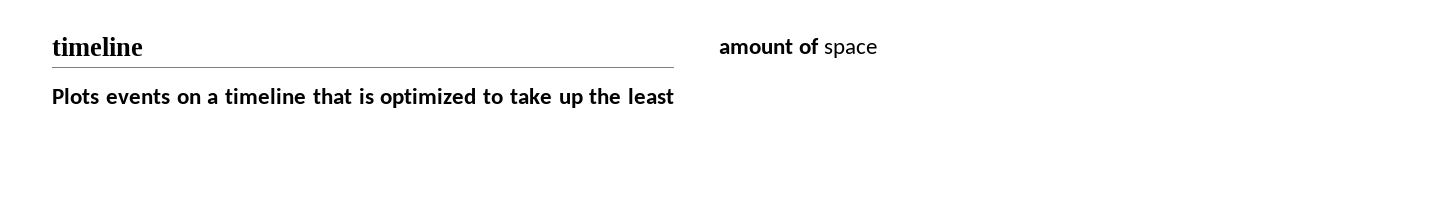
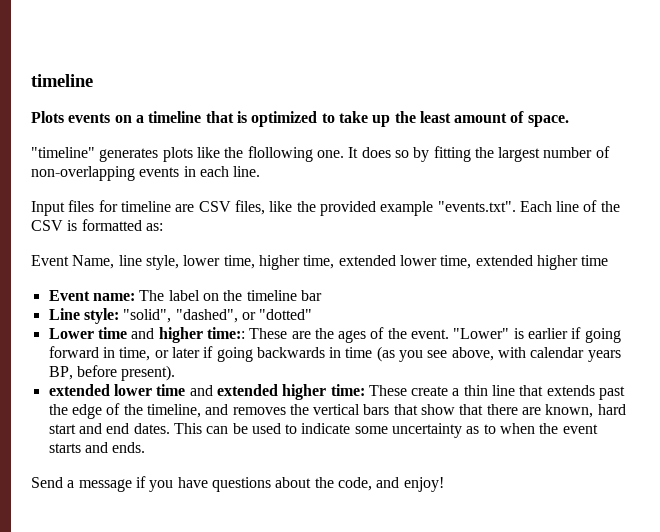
[824,43,878,58] space -> [527,115,569,127] [31,146,610,162] [31,166,261,181] [31,200,620,216] [31,219,163,231] [31,255,609,270] [48,290,322,301] [48,308,313,324] [48,327,621,343] [48,346,621,362] [48,365,176,381] [48,384,626,400] [48,403,626,419] [48,423,598,438] [48,442,146,453] [31,476,444,492] space. // "timeline" generates plots like the flollowing one. It does so by fitting the largest number of non-overlapping events in each line. // Input files for timeline are CSV files, like the provided example "events.txt". Each line of the CSV is formatted as: // Event Name, line style, lower time, higher time, extended lower time, extended higher time // Event name: The label on the timeline bar // Line style: "solid", "dashed", or "dotted" // Lower time and higher time:: These are the ages of the event. "Lower" is earlier if going forward in time, or later if going backwards in time (as you see above, with calendar years BP, before present). // extended lower time and extended higher time: These create a thin line that extends past the edge of the timeline, and removes the vertical bars that show that there are known, hard start and end dates. This can be used to indicate some uncertainty as to when the event starts and ends. // Send a message if you have questions about the code, and enjoy!

